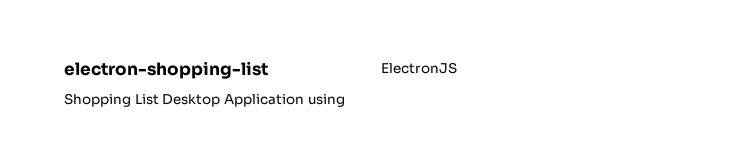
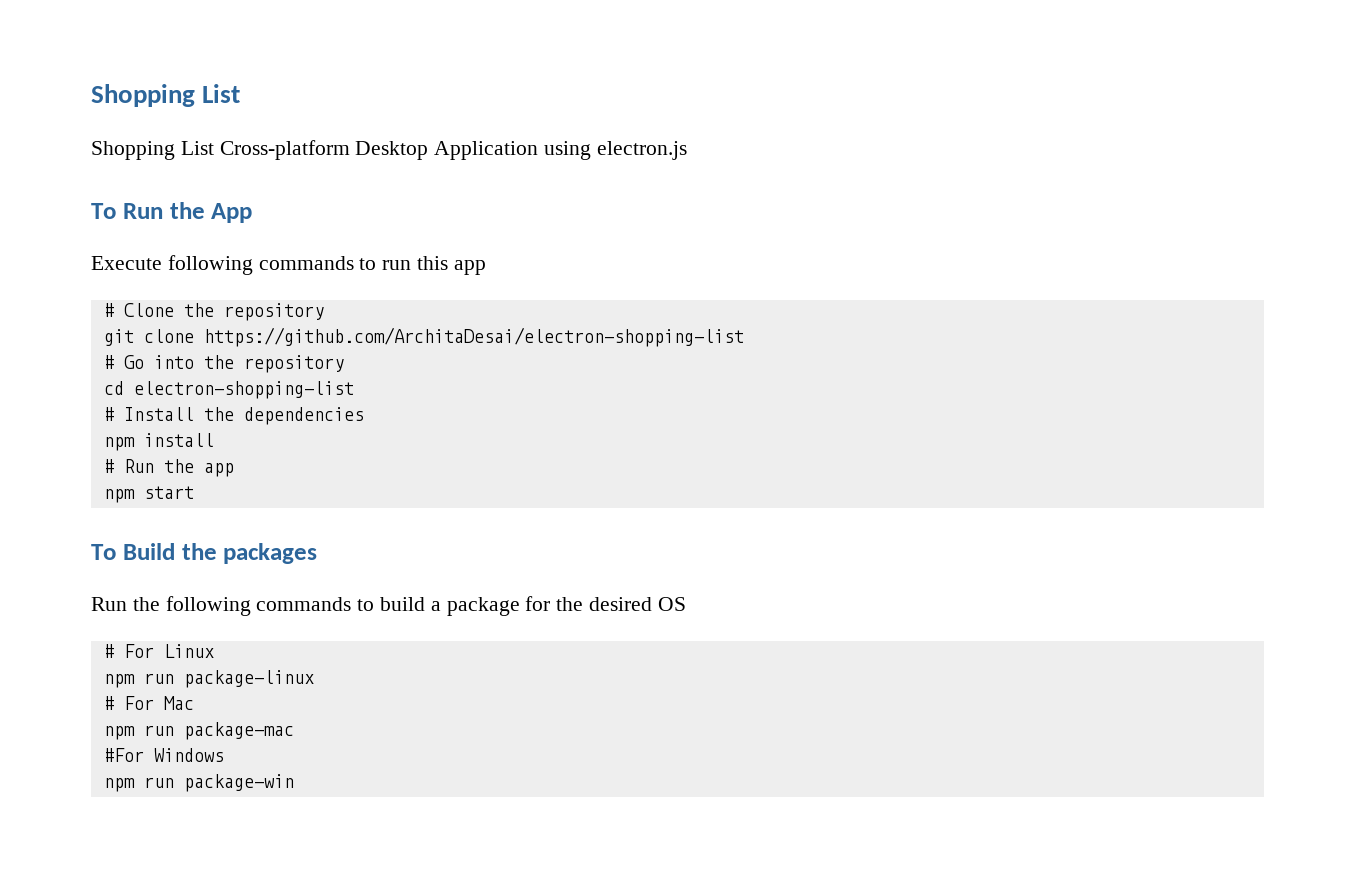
[64,61,268,79] [64,93,159,107] electron-shopping-list // Shopping List -> [91,84,241,107] [91,140,350,160] Shopping List // Shopping List Cross-platform
[381,62,457,74] ElectronJS -> [596,141,687,160] [91,202,253,223] [91,255,486,275] [103,303,324,321] [103,327,744,347] [103,355,344,373] [103,381,354,399] [103,407,364,425] [103,433,214,451] [103,459,234,477] [103,486,194,503] [91,543,318,564] [91,596,686,616] [103,644,214,658] [103,670,314,688] [103,696,194,710] [103,722,294,740] [103,748,224,762] [103,774,294,792] electron.js // To Run the App // Execute following commands to run this app // # Clone the repository // git clone https://github.com/ArchitaDesai/electron-shopping-list // # Go into the repository // cd electron-shopping-list // # Install the dependencies // npm install // # Run the app // npm start // To Build the packages // Run the following commands to build a package for the desired OS // # For Linux // npm run package-linux // # For Mac // npm run package-mac // #For Windows // npm run package-win

